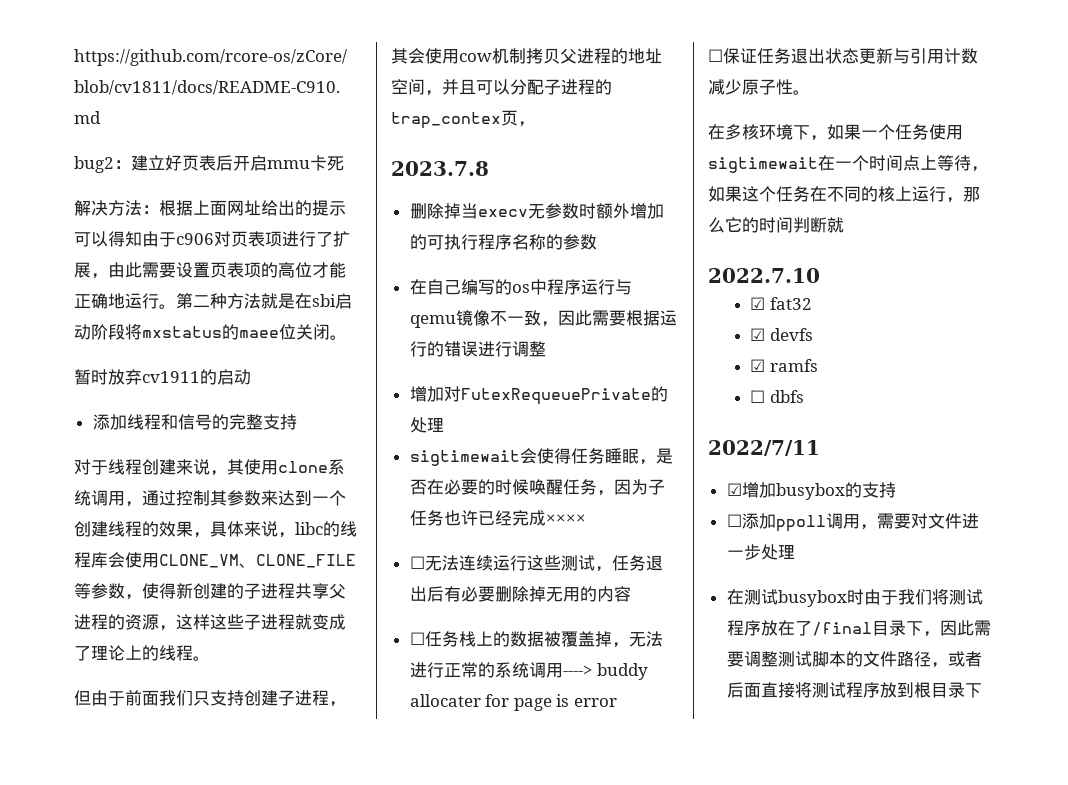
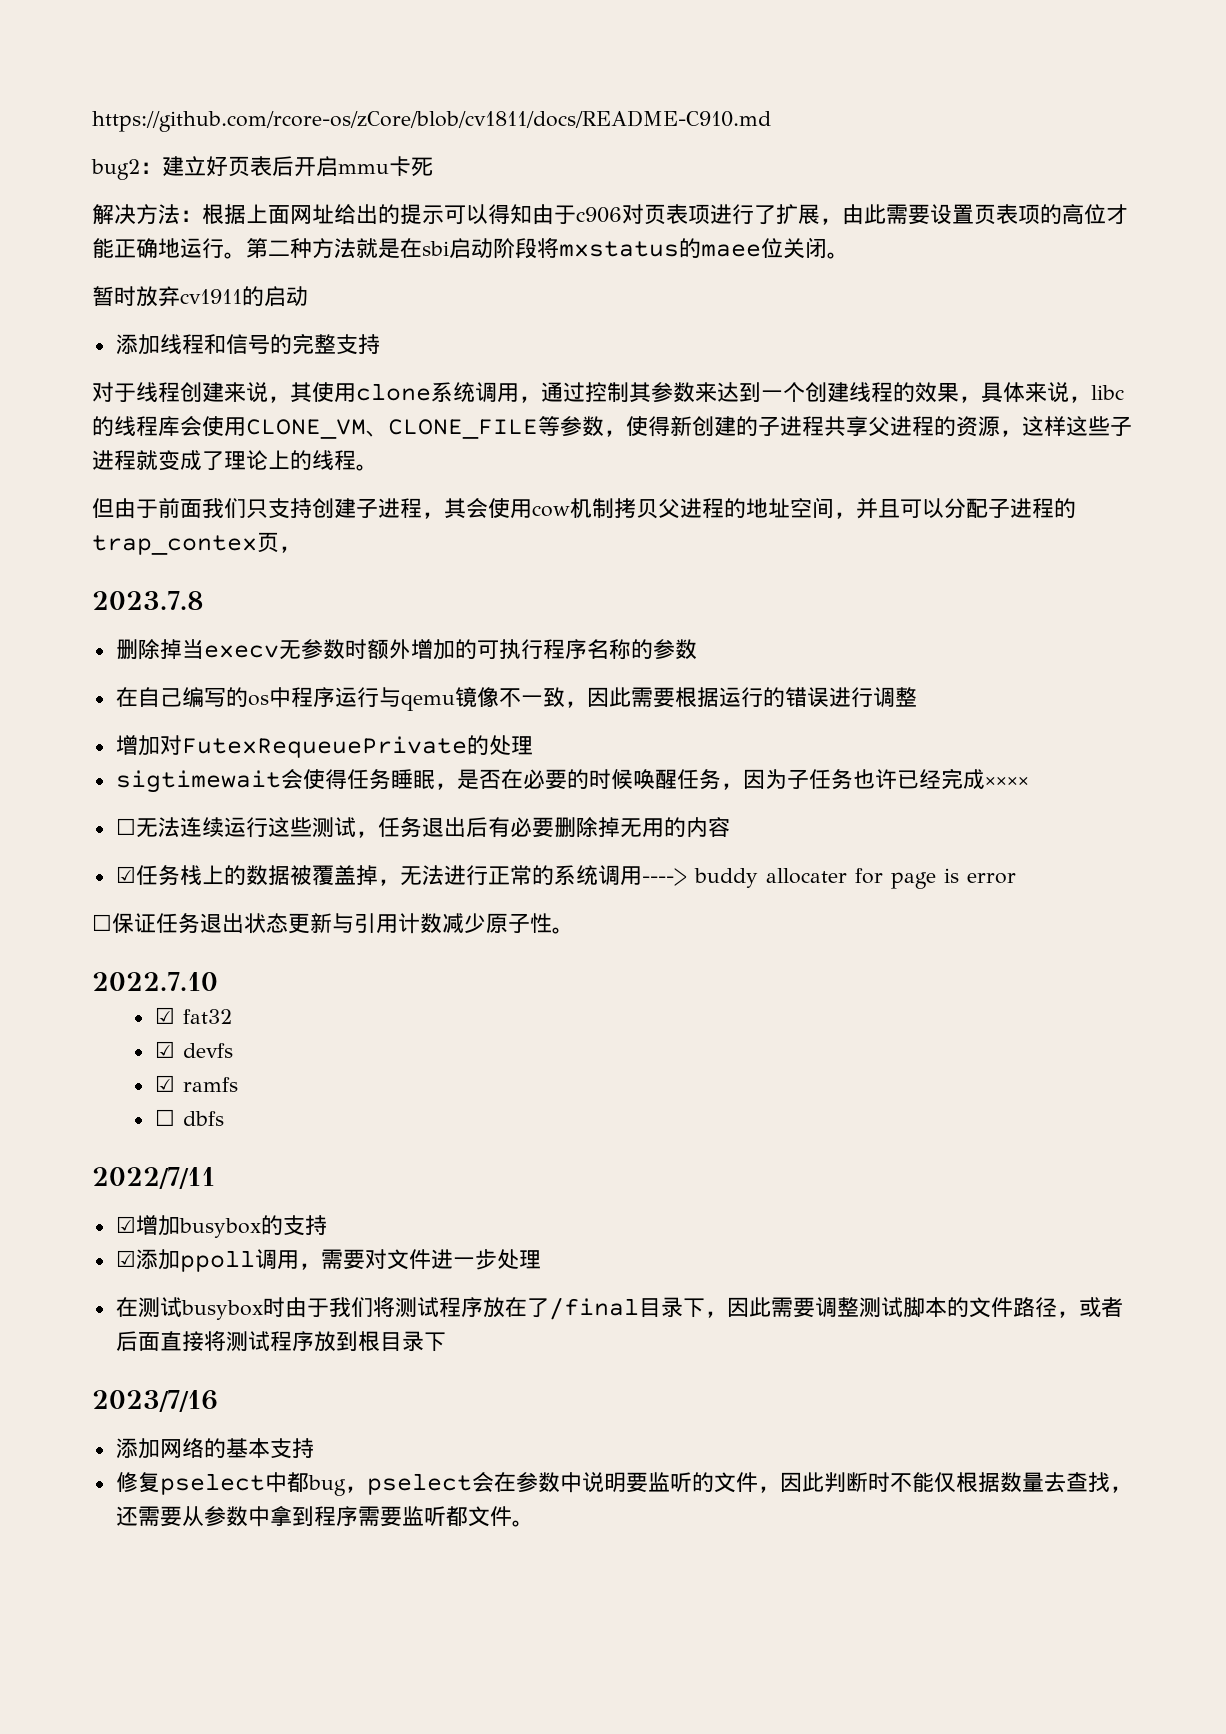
[409,632,425,645] ☐ -> [115,866,136,883] ☑
[708,124,963,141] [708,155,988,173] [708,186,980,203] [708,217,844,233] // 在多核环境下，如果一个任务使用sigtimewait在一个时间点上等待，如果这个任务在不同的核上运行，那么它的时间判断就 -> (574, 930) none
[726,514,742,527] ☐ -> [115,1250,136,1267] ☑
(982, 690) none -> [92,1390,218,1412] [115,1438,314,1459] [115,1472,1132,1496] [115,1506,534,1527] // 2023/7/16 // 添加网络的基本支持 // 修复pselect中都bug，pselect会在参数中说明要监听的文件，因此判断时不能仅根据数量去查找，还需要从参数中拿到程序需要监听都文件。

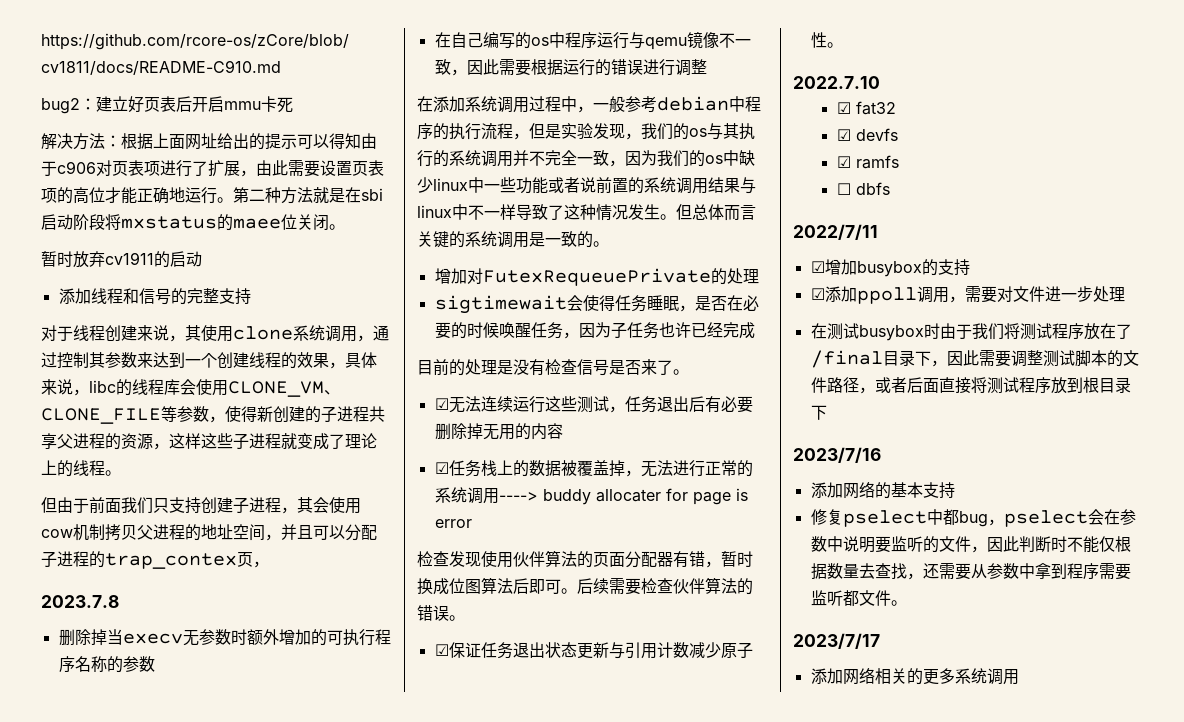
(917, 697) none -> [417,96,761,113] [417,123,755,140] [417,150,755,167] [417,177,756,194] [417,204,756,221] [417,231,609,248] // 在添加系统调用过程中，一般参考debian中程序的执行流程，但是实验发现，我们的os与其执行的系统调用并不完全一致，因为我们的os中缺少linux中一些功能或者说前置的系统调用结果与linux中不一样导致了这种情况发生。但总体而言关键的系统调用是一致的。
[984,777,1029,787] [115,818,136,835] ×××× // ☐ -> [417,359,689,376] [434,398,449,410] // 目前的处理是没有检查信号是否来了。 // ☑
[92,914,112,931] ☐ -> [417,550,753,568] [417,577,753,595] [417,605,465,621] [434,644,449,656] 检查发现使用伙伴算法的页面分配器有错，暂时换成位图算法后即可。后续需要检查伙伴算法的错误。 // ☑
(534, 1523) none -> [793,633,880,649] [810,667,1019,685] // 2023/7/17 // 添加网络相关的更多系统调用

